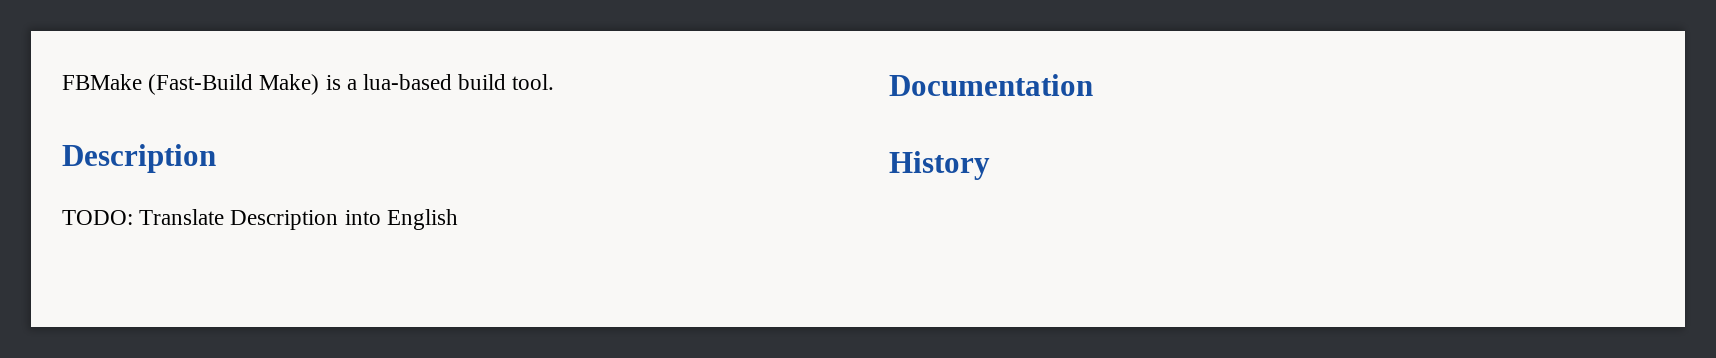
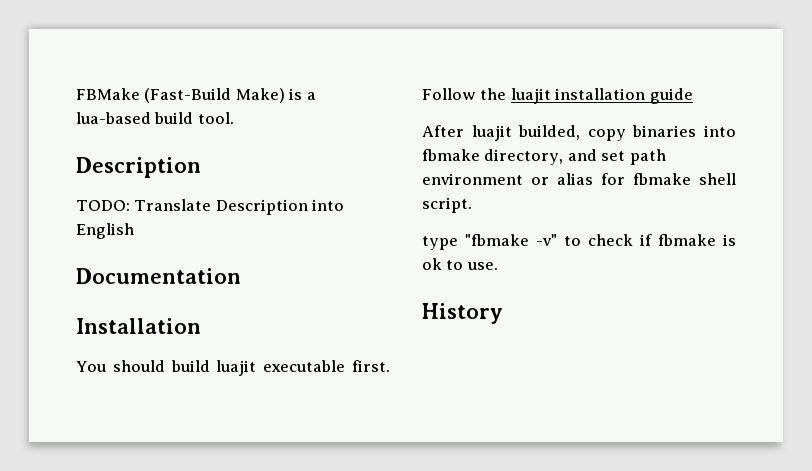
(1093, 85) none -> [76,318,201,334] [76,360,390,376] [422,88,693,104] [422,125,736,141] [422,149,666,165] [422,173,736,185] [422,197,472,213] [422,234,736,250] [422,258,498,270] // Installation // You should build luajit executable first. Follow the luajit installation guide // After luajit builded, copy binaries into fbmake directory, and set path environment or alias for fbmake shell script. // type "fbmake -v" to check if fbmake is ok to use.

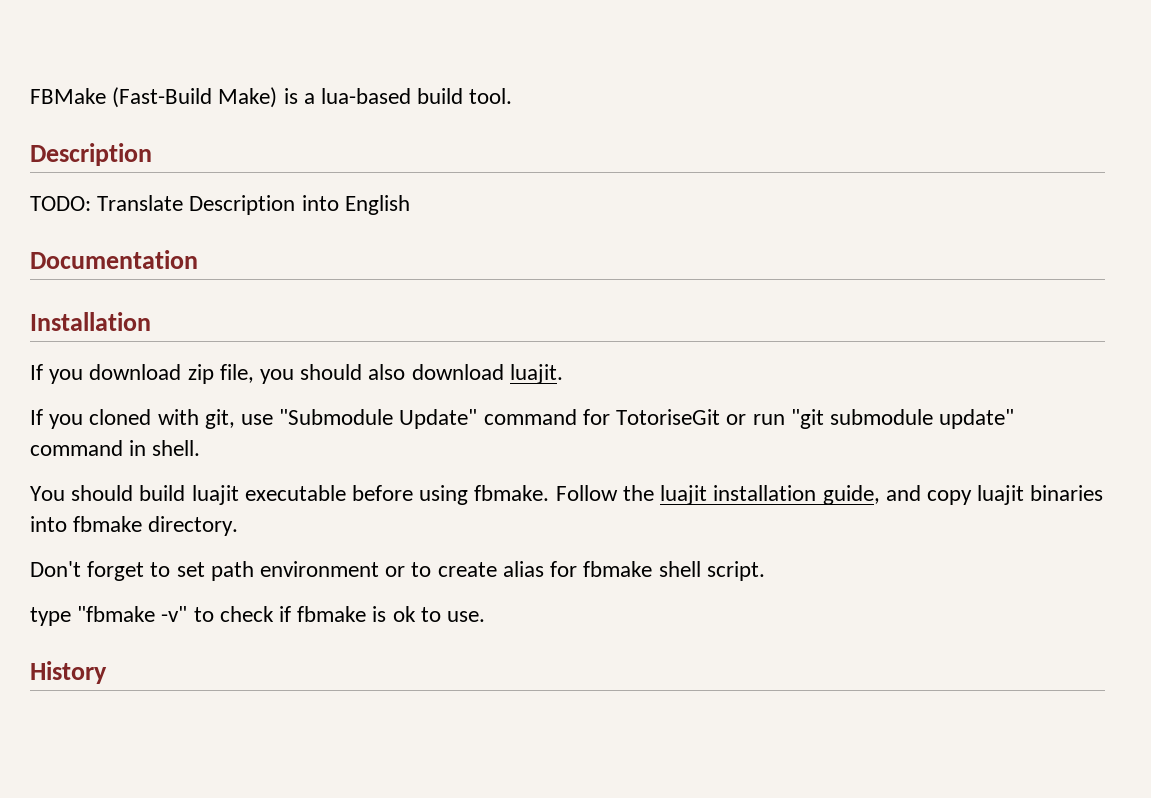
(201, 326) none -> [30,364,563,384] [30,409,1015,429] [30,440,201,456] // If you download zip file, you should also download luajit. // If you cloned with git, use "Submodule Update" command for TotoriseGit or run "git submodule update" command in shell.
[352,360,390,372] first. -> [352,485,550,505] before using fbmake.
[649,88,693,104] [422,125,736,141] [422,149,597,165] guide // After luajit builded, copy binaries into fbmake directory, and -> [822,485,1104,505] [30,516,239,536] [30,561,171,581] guide, and copy luajit binaries into fbmake directory. // Don't forget to
(549, 181) none -> [411,562,497,577] to create

